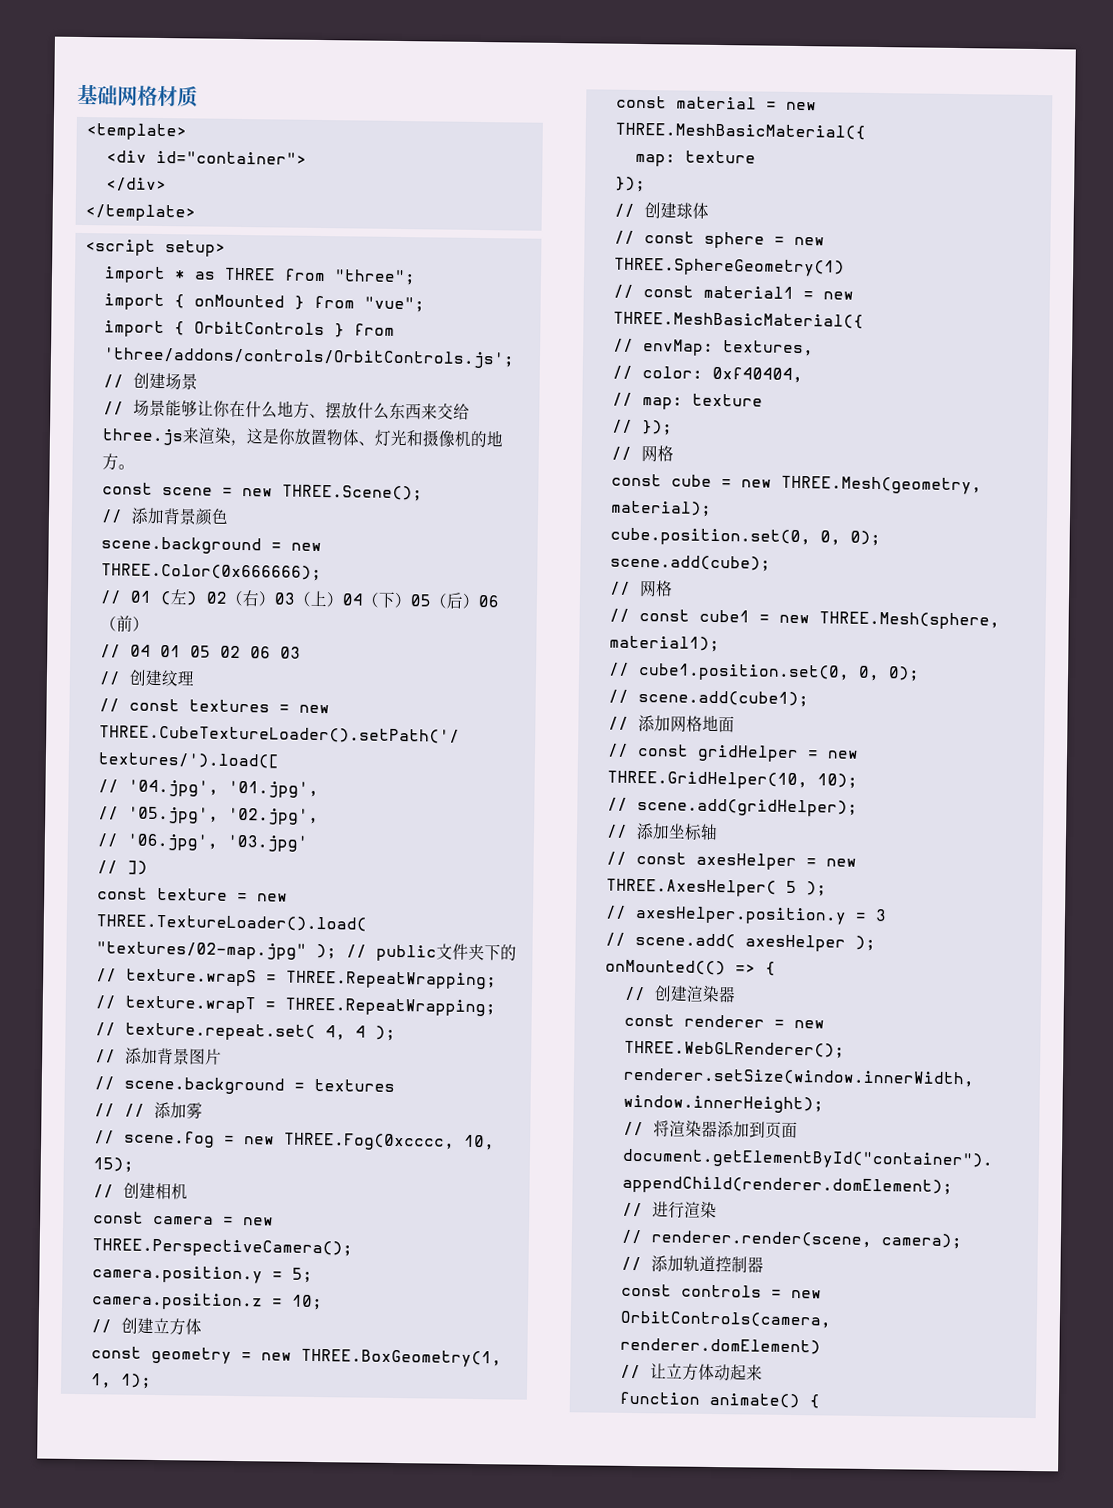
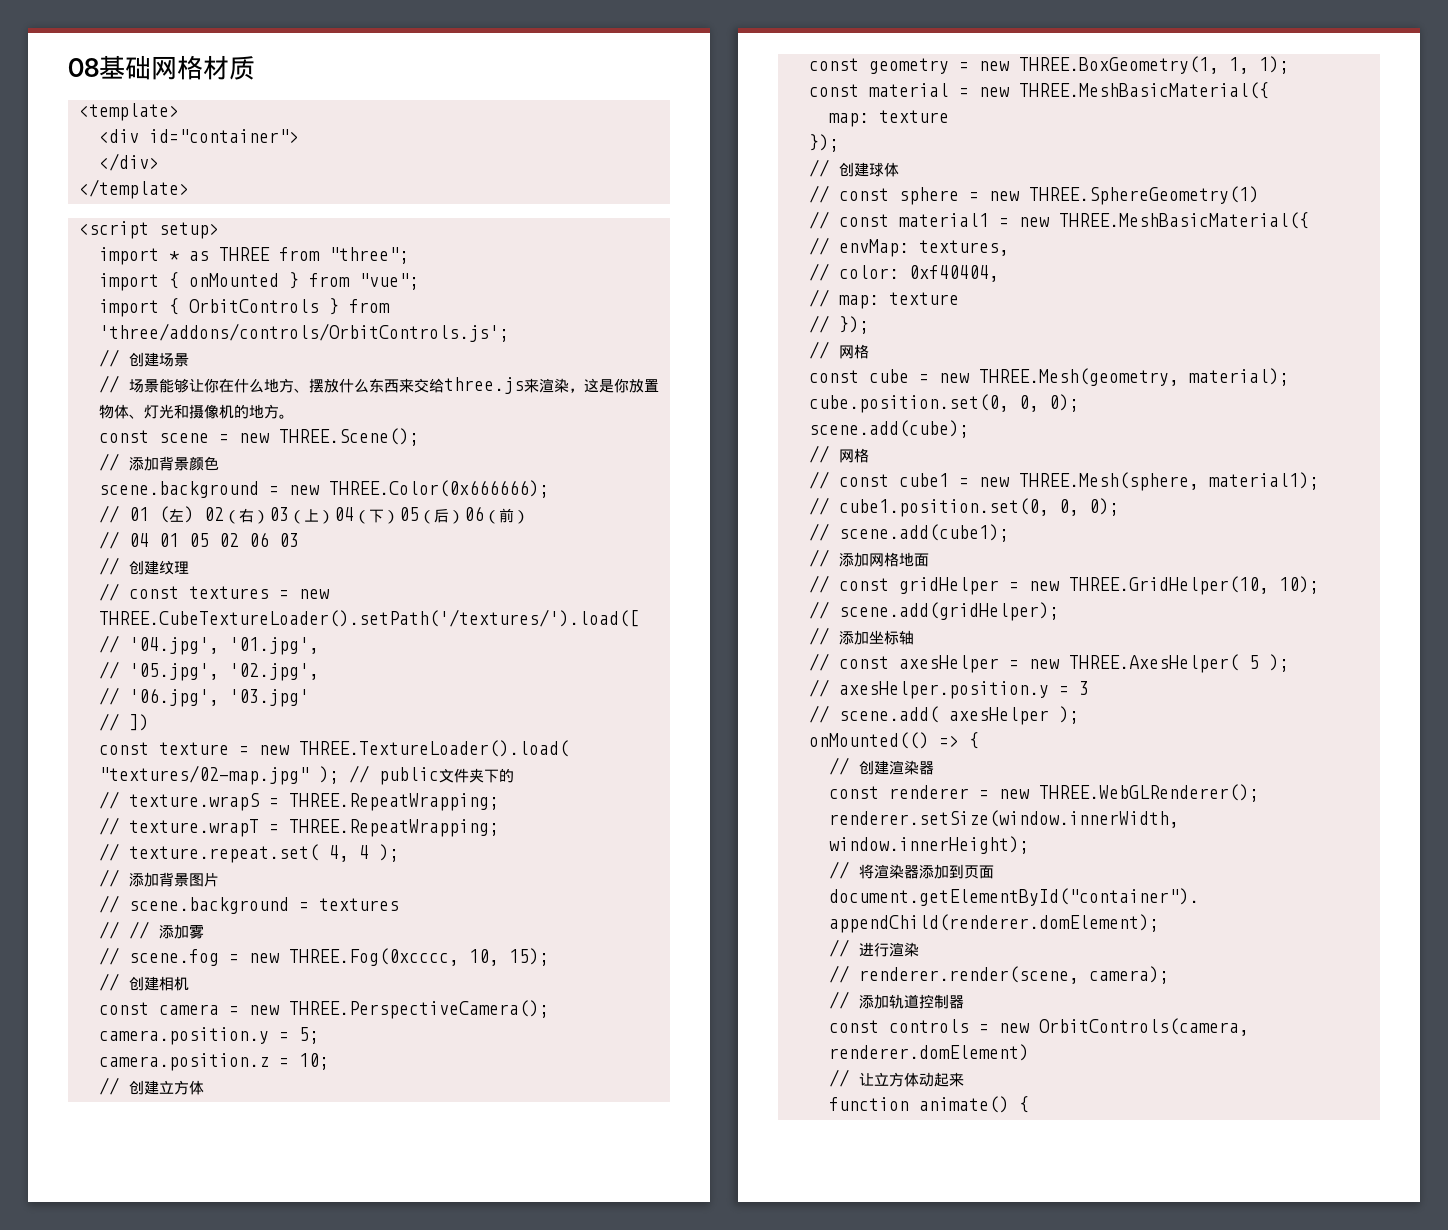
(77, 94) none -> [68,58,99,77] 08

